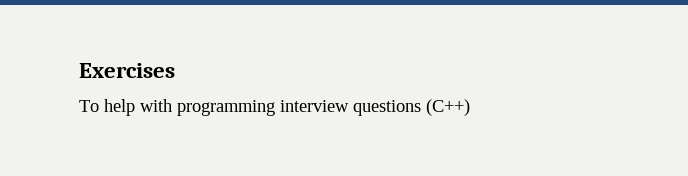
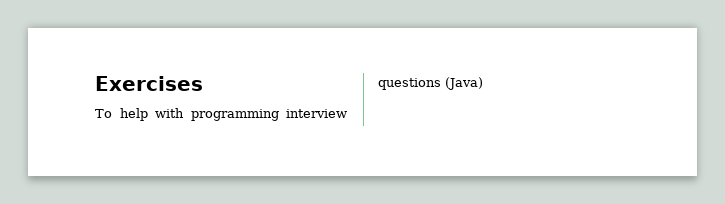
[426,99,470,116] (C++) -> [445,77,483,90] (Java)

